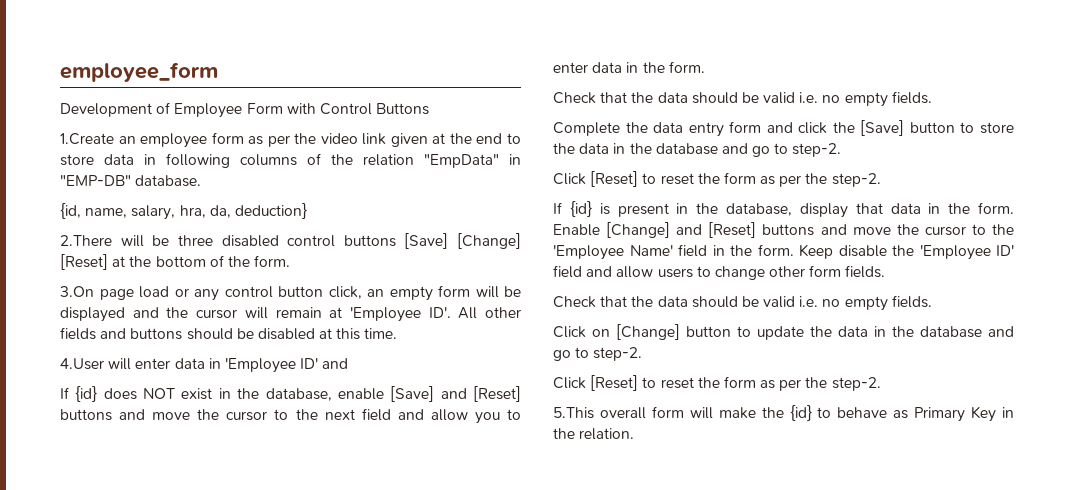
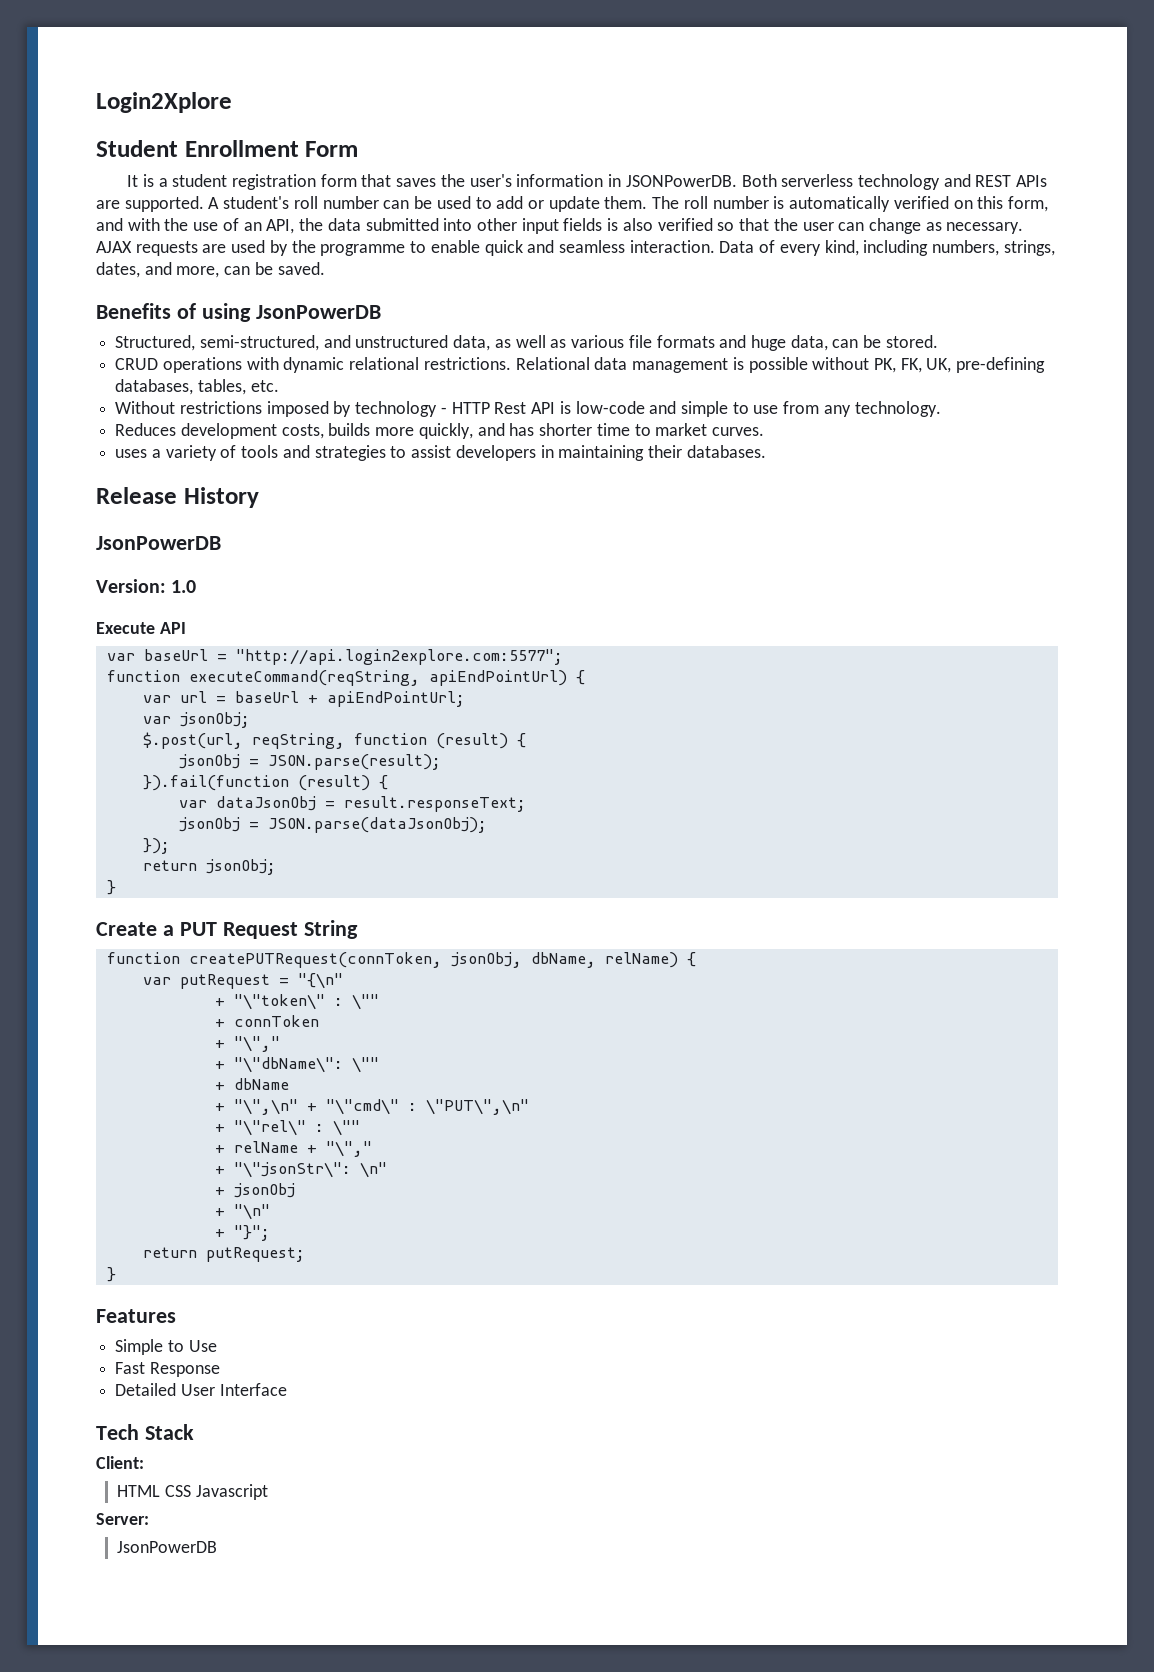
[60,62,218,82] [60,102,430,118] [60,132,522,148] [60,153,521,168] [60,175,202,187] [60,203,307,220] [60,233,521,249] [60,254,291,270] [60,285,521,301] [60,307,521,322] [60,327,398,340] [60,358,349,373] [60,386,521,402] [60,408,521,424] [553,61,705,73] [553,91,932,107] [553,120,1014,137] [553,143,842,157] [553,171,881,187] [553,201,1014,218] [553,222,1015,238] [553,244,1014,260] [553,265,886,280] [553,295,932,311] [553,324,1014,340] [553,347,643,361] [553,375,881,391] [553,405,1014,422] [553,428,635,440] employee_form // Development of Employee Form with Control Buttons // 1.Create an employee form as per the video link given at the end to store data in following columns of the relation "EmpData" in "EMP-DB" database. // {id, name, salary, hra, da, deduction} // 2.There will be three disabled control buttons [Save] [Change] [Reset] at the bottom of the form. // 3.On page load or any control button click, an empty form will be displayed and the cursor will remain at 'Employee ID'. All other fields and buttons should be disabled at this time. // 4.User will enter data in 'Employee ID' and // If {id} does NOT exist in the database, enable [Save] and [Reset] buttons and move the cursor to the next field and allow you to enter data in the form. // Check that the data should be valid i.e. no empty fields. // Complete the data entry form and click the [Save] button to store the data in the database and go to step-2. // Click [Reset] to reset the form as per the step-2. // If {id} is present in the database, display that data in the form. Enable [Change] and [Reset] buttons and move the cursor to the 'Employee Name' field in the form. Keep disable the 'Employee ID' field and allow users to change other form fields. // Check that the data should be valid i.e. no empty fields. // Click on [Change] button to update the data in the database and go to step-2. // Click [Reset] to reset the form as per the step-2. // 5.This overall form will make the {id} to behave as Primary Key in the relation. -> [96,92,232,113] [96,140,359,157] [127,174,1048,190] [96,196,1048,212] [96,218,1024,234] [96,240,1055,256] [96,262,325,278] [96,303,381,322] [115,335,938,351] [115,357,1046,373] [115,379,279,395] [115,401,941,417] [115,423,764,439] [115,445,766,461] [96,487,259,508] [96,536,221,550] [96,579,197,593] [96,622,186,634] [106,649,563,665] [106,670,585,686] [142,691,465,707] [142,712,250,728] [142,732,526,749] [178,754,441,770] [142,775,388,791] [178,796,526,812] [178,817,487,833] [142,838,170,854] [142,859,276,875] [106,880,116,895] [96,920,358,939] [106,952,696,968] [142,973,343,989] [214,994,379,1010] [214,1015,319,1027] [214,1036,280,1052] [214,1057,379,1073] [214,1078,289,1090] [214,1099,529,1115] [214,1120,360,1136] [214,1141,372,1157] [214,1162,387,1178] [214,1183,295,1198] [214,1204,270,1220] [214,1225,270,1241] [142,1247,305,1262] [106,1267,116,1282] [96,1309,176,1323] [115,1339,217,1355] [115,1362,220,1377] [115,1383,287,1396] [96,1424,194,1440] [96,1456,144,1469] [117,1484,268,1500] [96,1513,149,1525] [117,1541,218,1553] Login2Xplore // Student Enrollment Form // It is a student registration form that saves the user's information in JSONPowerDB. Both serverless technology and REST APIs are supported. A student's roll number can be used to add or update them. The roll number is automatically verified on this form, and with the use of an API, the data submitted into other input fields is also verified so that the user can change as necessary. AJAX requests are used by the programme to enable quick and seamless interaction. Data of every kind, including numbers, strings, dates, and more, can be saved. // Benefits of using JsonPowerDB // Structured, semi-structured, and unstructured data, as well as various file formats and huge data, can be stored. // CRUD operations with dynamic relational restrictions. Relational data management is possible without PK, FK, UK, pre-defining databases, tables, etc. // Without restrictions imposed by technology - HTTP Rest API is low-code and simple to use from any technology. // Reduces development costs, builds more quickly, and has shorter time to market curves. // uses a variety of tools and strategies to assist developers in maintaining their databases. // Release History // JsonPowerDB // Version: 1.0 // Execute API // var baseUrl = "http://api.login2explore.com:5577"; // function executeCommand(reqString, apiEndPointUrl) { // var url = baseUrl + apiEndPointUrl; // var jsonObj; // $.post(url, reqString, function (result) { // jsonObj = JSON.parse(result); // }).fail(function (result) { // var dataJsonObj = result.responseText; // jsonObj = JSON.parse(dataJsonObj); // }); // return jsonObj; // } // Create a PUT Request String // function createPUTRequest(connToken, jsonObj, dbName, relName) { // var putRequest = "{\n" // + "\"token\" : \"" // + connToken // + "\"," // + "\"dbName\": \"" // + dbName // + "\",\n" + "\"cmd\" : \"PUT\",\n" // + "\"rel\" : \"" // + relName + "\"," // + "\"jsonStr\": \n" // + jsonObj // + "\n" // + "}"; // return putRequest; // } // Features // Simple to Use // Fast Response // Detailed User Interface // Tech Stack // Client: // HTML CSS Javascript // Server: // JsonPowerDB

